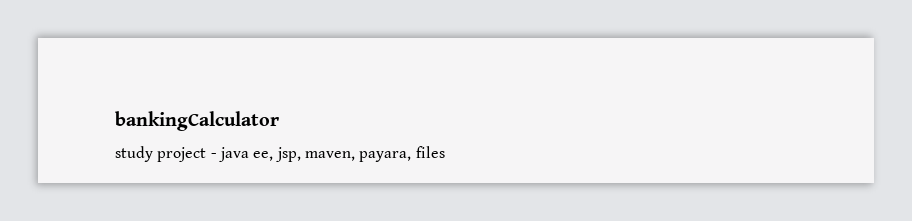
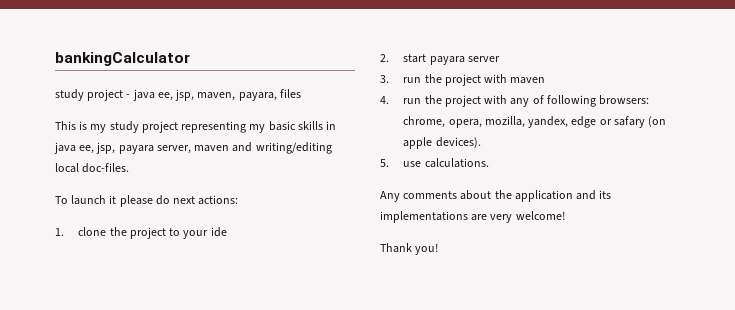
(445, 152) none -> [55,121,337,133] [54,142,332,154] [55,163,130,173] [55,195,239,207] [55,227,227,239] [380,54,500,65] [380,74,546,86] [380,95,649,107] [403,116,666,128] [403,137,481,149] [380,158,489,168] [380,190,612,202] [380,211,565,223] [380,243,439,255] // This is my study project representing my basic skills in java ee, jsp, payara server, maven and writing/editing local doc-files. // To launch it please do next actions: // 1. clone the project to your ide // 2. start payara server // 3. run the project with maven // 4. run the project with any of following browsers: chrome, opera, mozilla, yandex, edge or safary (on apple devices). // 5. use calculations. // Any comments about the application and its implementations are very welcome! // Thank you!

